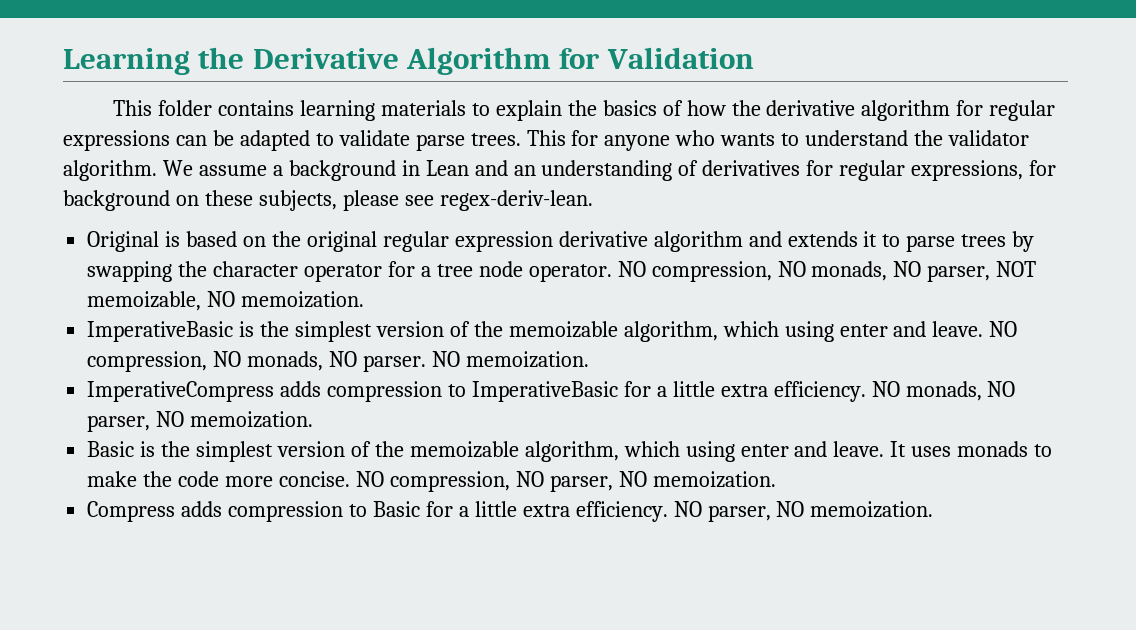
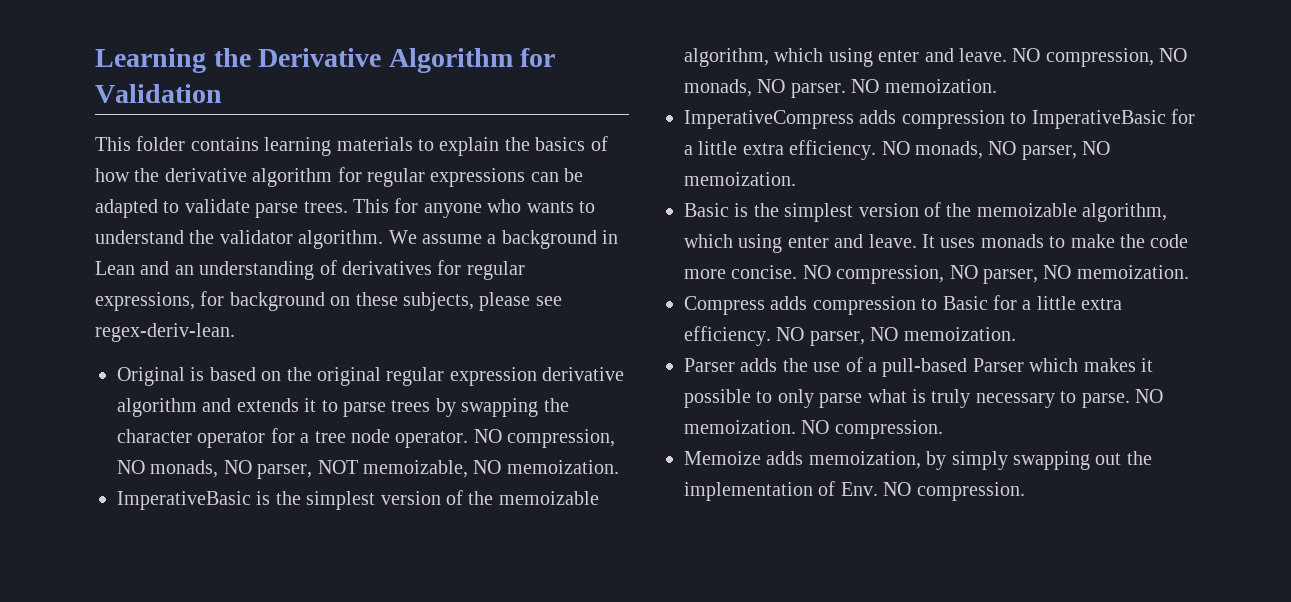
(934, 509) none -> [684,357,1153,377] [684,389,1163,408] [684,420,943,439] [684,451,1152,470] [684,481,1025,501] // Parser adds the use of a pull-based Parser which makes it possible to only parse what is truly necessary to parse. NO memoization. NO compression. // Memoize adds memoization, by simply swapping out the implementation of Env. NO compression.

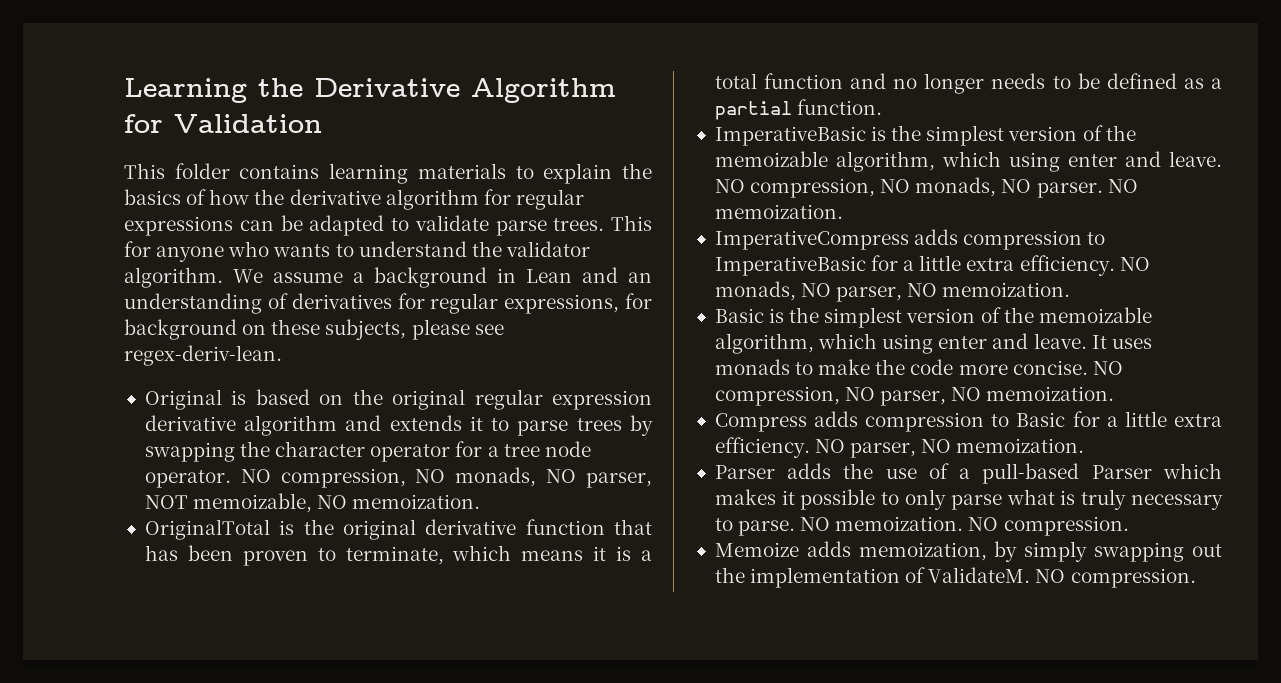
(619, 467) none -> [144,519,653,540] [144,545,652,566] [714,73,1222,94] [714,99,883,120] // OriginalTotal is the original derivative function that has been proven to terminate, which means it is a total function and no longer needs to be defined as a partial function.
[840,482,878,496] Env. -> [928,567,1031,583] ValidateM.

